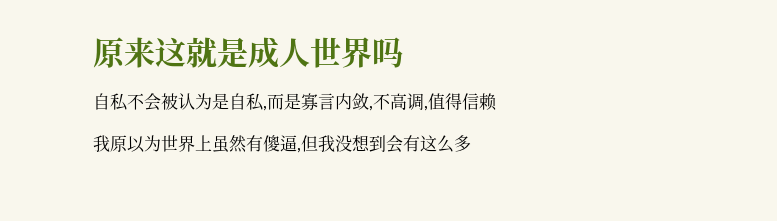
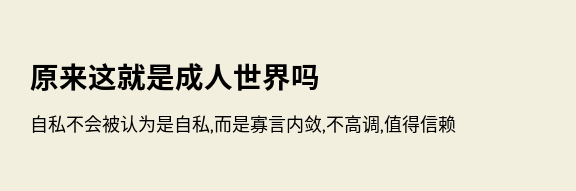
[93,135,471,153] // 我原以为世界上虽然有傻逼,但我没想到会有这么多 -> (456, 124) none

